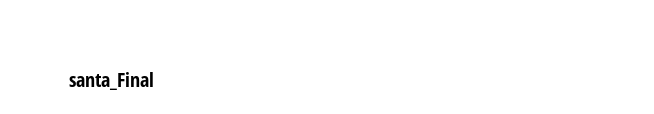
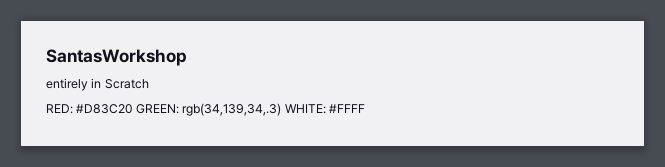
[69,72,154,90] santa_Final -> [46,49,187,66] [46,78,149,91] [46,103,365,116] SantasWorkshop // entirely in Scratch // RED: #D83C20 GREEN: rgb(34,139,34,.3) WHITE: #FFFF

